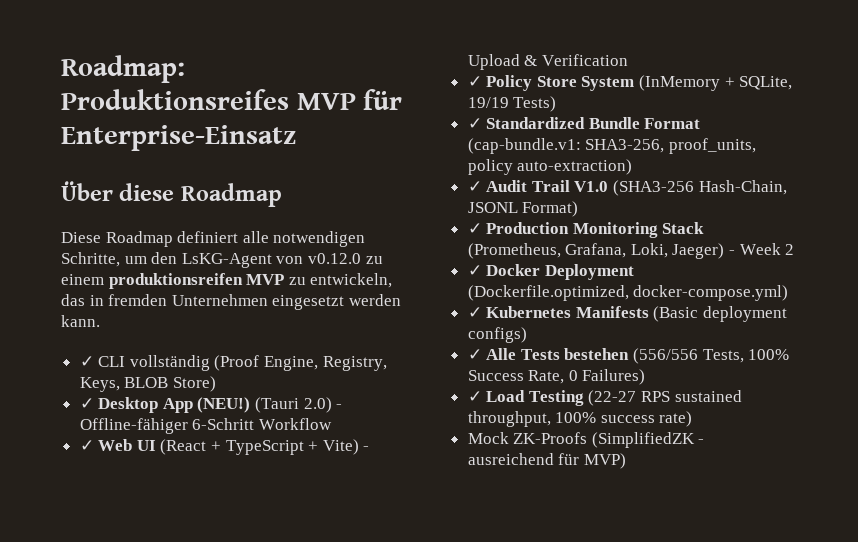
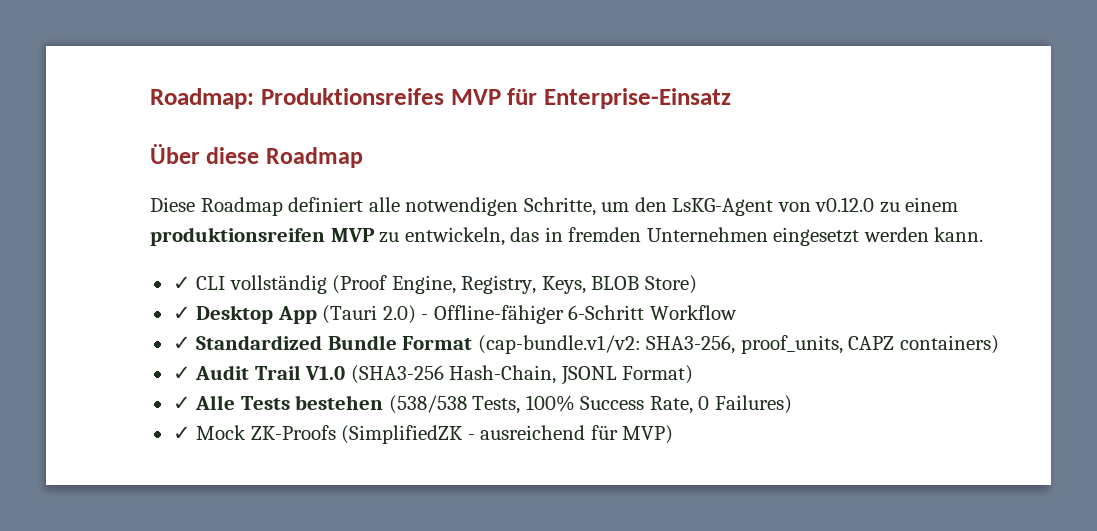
[197,397,251,413] (NEU!) -> (317, 315) none
[79,439,370,455] [467,54,628,70] [467,75,793,91] [467,96,557,112] // ✓ Web UI (React + TypeScript + Vite) - Upload & Verification // ✓ Policy Store System (InMemory + SQLite, 19/19 Tests) -> (737, 312) none
[467,138,581,154] (cap-bundle.v1: -> [477,335,641,354] (cap-bundle.v1/v2:
[467,159,633,175] policy auto-extraction) -> [848,335,999,354] CAPZ containers)
[467,222,705,238] [467,243,795,259] [467,264,634,280] [467,285,789,301] [467,306,788,322] [467,327,527,343] // ✓ Production Monitoring Stack (Prometheus, Grafana, Loki, Jaeger) - Week 2 // ✓ Docker Deployment (Dockerfile.optimized, docker-compose.yml) // ✓ Kubernetes Manifests (Basic deployment configs) -> (694, 374) none
[633,348,699,364] (556/556 -> [388,395,467,414] (538/538
[486,390,742,406] [467,411,693,427] Load Testing (22-27 RPS sustained throughput, 100% success rate) // -> (191, 433) none

